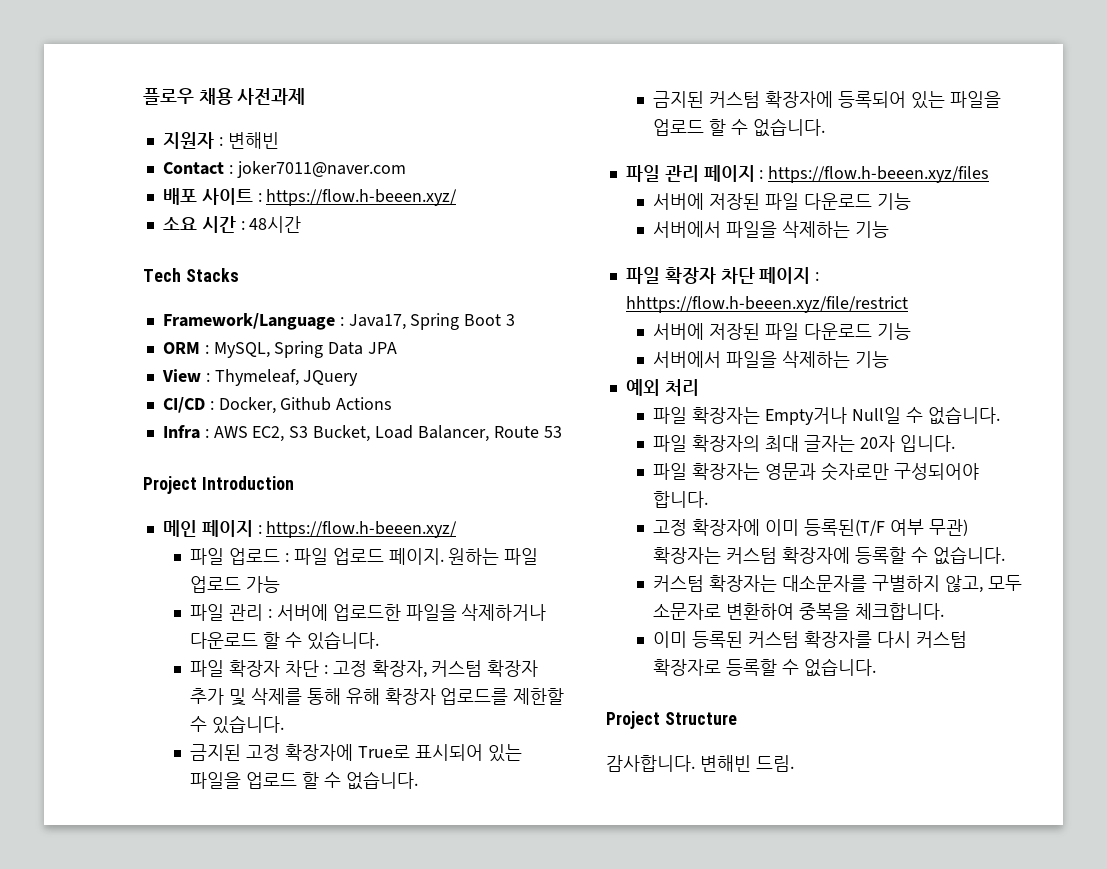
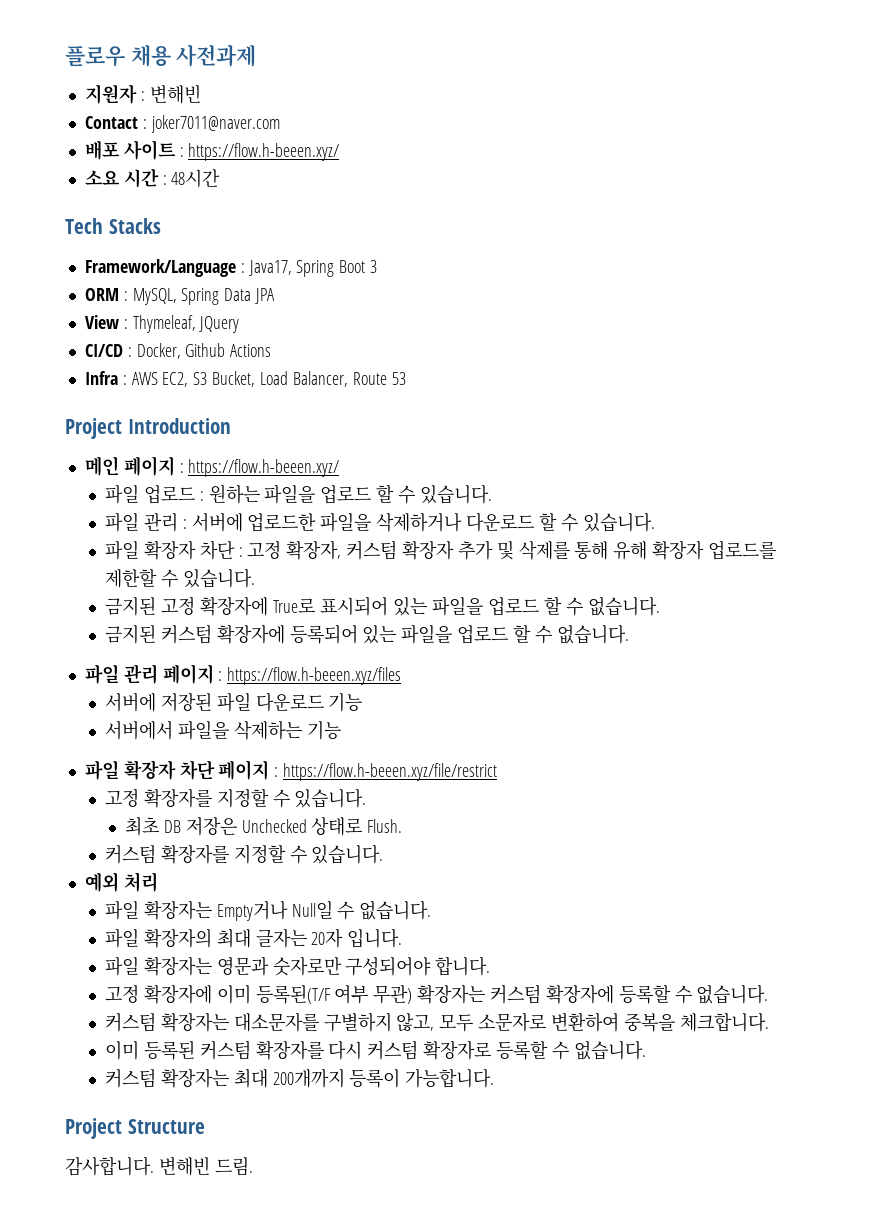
[293,548,539,565] [190,576,281,593] 파일 업로드 페이지. 원하는 파일 업로드 가능 -> [208,484,492,504] 원하는 파일을 업로드 할 수 있습니다.
[625,296,908,313] [653,323,911,340] [653,351,889,368] hhttps://flow.h-beeen.xyz/file/restrict // 서버에 저장된 파일 다운로드 기능 // 서버에서 파일을 삭제하는 기능 -> [283,763,498,781] [104,788,367,808] [125,817,403,836] [104,844,384,864] https://flow.h-beeen.xyz/file/restrict // 고정 확장자를 지정할 수 있습니다. // 최초 DB 저장은 Unchecked 상태로 Flush. // 커스텀 확장자를 지정할 수 있습니다.
(876, 667) none -> [104,1068,495,1088] // 커스텀 확장자는 최대 200개까지 등록이 가능합니다.

